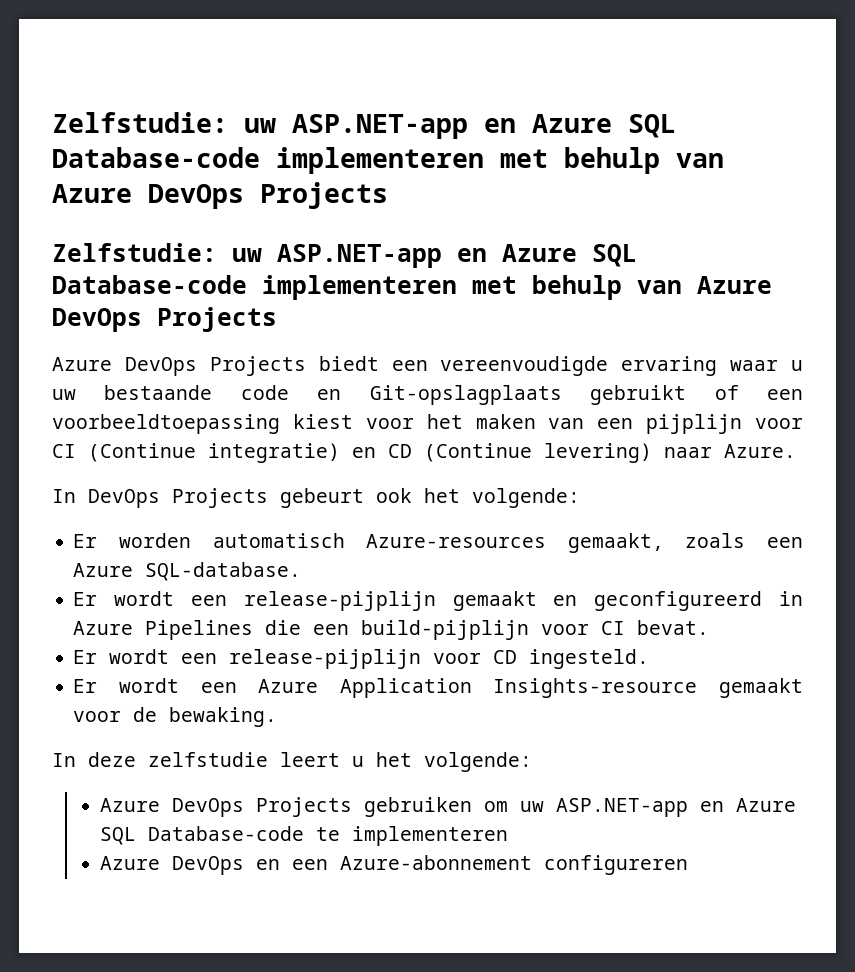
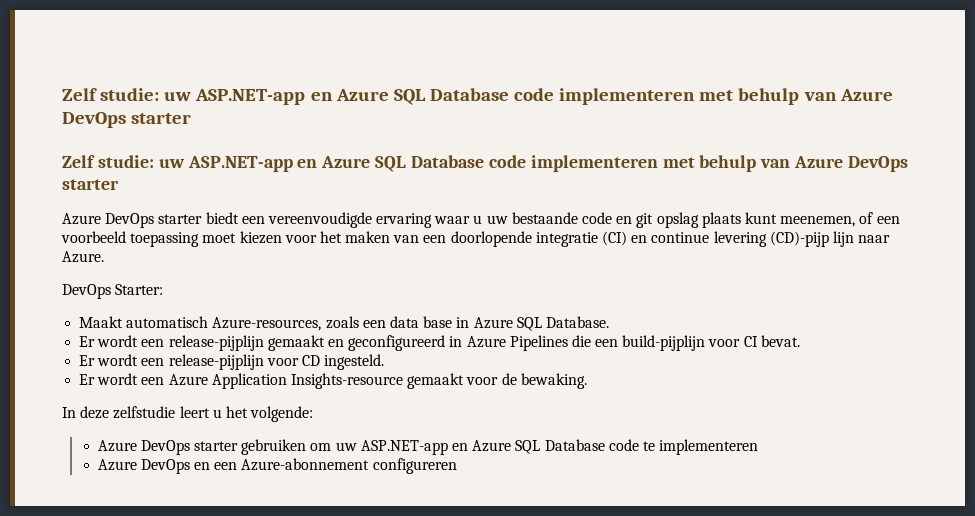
[52,112,676,139] [52,147,724,174] [52,182,388,209] [52,243,637,268] [52,275,772,300] [52,307,277,332] [52,356,306,376] Zelfstudie: uw ASP.NET-app en Azure SQL Database-code implementeren met behulp van Azure DevOps Projects // Zelfstudie: uw ASP.NET-app en Azure SQL Database-code implementeren met behulp van Azure DevOps Projects // Azure DevOps Projects -> [62,88,893,105] [62,112,192,128] [62,155,909,172] [62,179,119,190] [62,213,203,228] Zelf studie: uw ASP.NET-app en Azure SQL Database code implementeren met behulp van Azure DevOps starter // Zelf studie: uw ASP.NET-app en Azure SQL Database code implementeren met behulp van Azure DevOps starter // Azure DevOps starter
[369,385,803,405] [52,414,353,434] Git-opslagplaats gebruikt of een voorbeeldtoepassing kiest -> [636,212,900,228] [61,231,282,247] git opslag plaats kunt meenemen, of een voorbeeld toepassing moet kiezen
[646,414,803,434] [52,443,796,463] [52,488,580,508] [73,533,803,553] [73,562,302,581] pijplijn voor CI (Continue integratie) en CD (Continue levering) naar Azure. // In DevOps Projects gebeurt ook het volgende: // Er worden automatisch Azure-resources gemaakt, zoals een Azure SQL-database. -> [450,231,891,247] [62,251,104,263] [62,284,164,299] [79,316,609,331] doorlopende integratie (CI) en continue levering (CD)-pijp lijn naar Azure. // DevOps Starter: // Maakt automatisch Azure-resources, zoals een data base in Azure SQL Database.
[255,797,352,817] Projects -> [194,441,239,451] starter
[147,826,304,841] Database-code -> [544,439,639,451] Database code

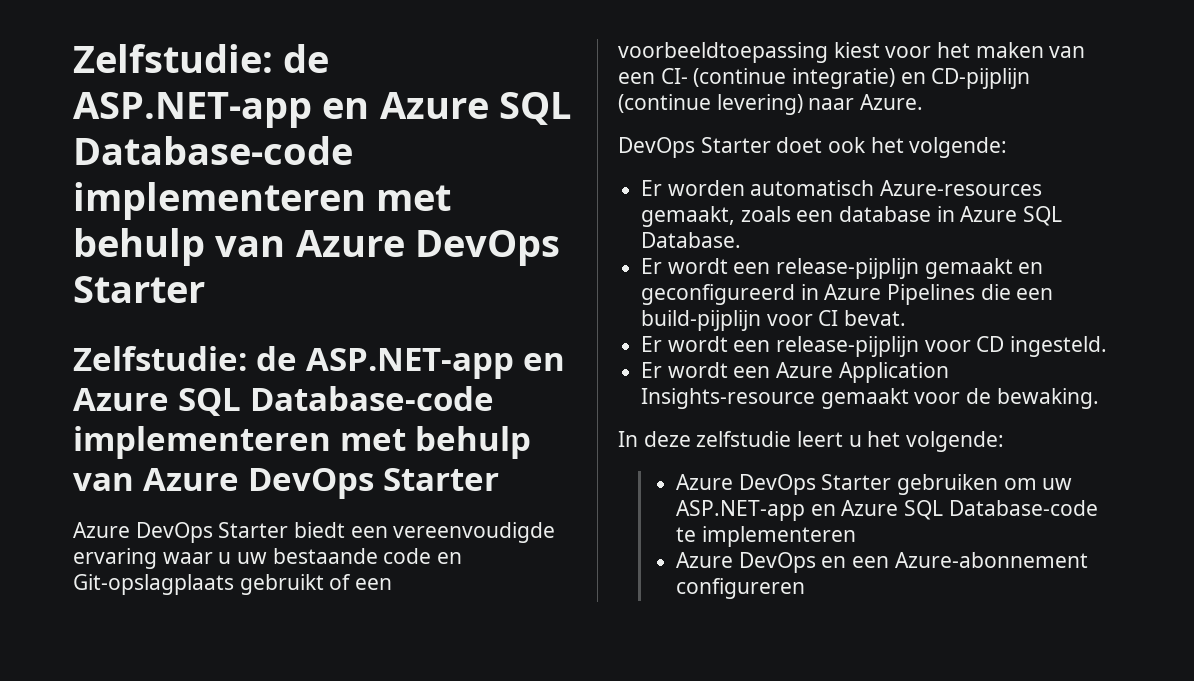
[62,88,893,105] [62,112,192,128] [62,155,909,172] [62,179,119,190] [62,213,203,228] Zelf studie: uw ASP.NET-app en Azure SQL Database code implementeren met behulp van Azure DevOps starter // Zelf studie: uw ASP.NET-app en Azure SQL Database code implementeren met behulp van Azure DevOps starter // Azure DevOps starter -> [73,44,330,73] [73,92,571,128] [73,136,353,165] [73,182,452,220] [73,228,560,266] [73,276,205,303] [73,346,565,379] [73,386,494,416] [73,426,531,459] [73,468,499,499] [73,522,289,543] Zelfstudie: de ASP.NET-app en Azure SQL Database-code implementeren met behulp van Azure DevOps Starter // Zelfstudie: de ASP.NET-app en Azure SQL Database-code implementeren met behulp van Azure DevOps Starter // Azure DevOps Starter
[636,212,900,228] [61,231,282,247] git opslag plaats kunt meenemen, of een voorbeeld toepassing moet kiezen -> [73,574,393,595] [618,42,880,63] Git-opslagplaats gebruikt of een voorbeeldtoepassing kiest
[450,231,891,247] [62,251,104,263] [62,284,164,299] [79,316,453,331] doorlopende integratie (CI) en continue levering (CD)-pijp lijn naar Azure. // DevOps Starter: // Maakt automatisch Azure-resources, zoals een data base -> [660,68,1031,89] [618,94,924,115] [618,137,1008,158] [641,180,1043,196] [641,206,932,227] CI- (continue integratie) en CD-pijplijn (continue levering) naar Azure. // DevOps Starter doet ook het volgende: // Er worden automatisch Azure-resources gemaakt, zoals een database
[194,441,239,451] starter -> [821,474,892,490] Starter
[544,439,639,451] Database code -> [948,500,1098,516] Database-code

